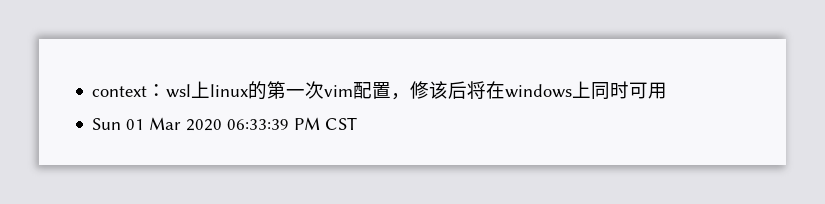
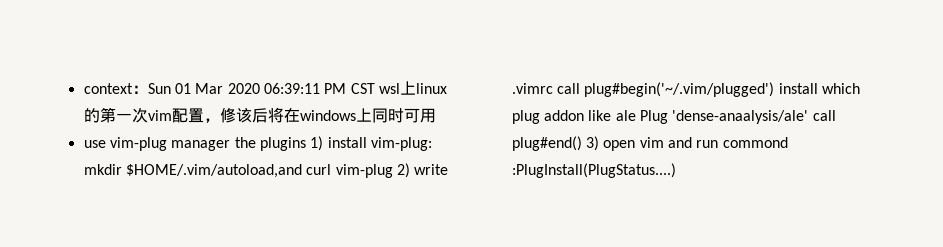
(167, 90) none -> [147,83,375,94] Sun 01 Mar 2020 06:39:11 PM CST
[92,117,358,131] Sun 01 Mar 2020 06:33:39 PM CST -> [83,136,432,151] [83,163,449,178] [511,82,860,97] [511,110,836,124] [511,136,788,151] [511,163,676,178] use vim-plug manager the plugins 1) install vim-plug: mkdir $HOME/.vim/autoload,and curl vim-plug 2) write .vimrc call plug#begin('~/.vim/plugged') install which plug addon like ale Plug 'dense-anaalysis/ale' call plug#end() 3) open vim and run commond :PlugInstall(PlugStatus....)

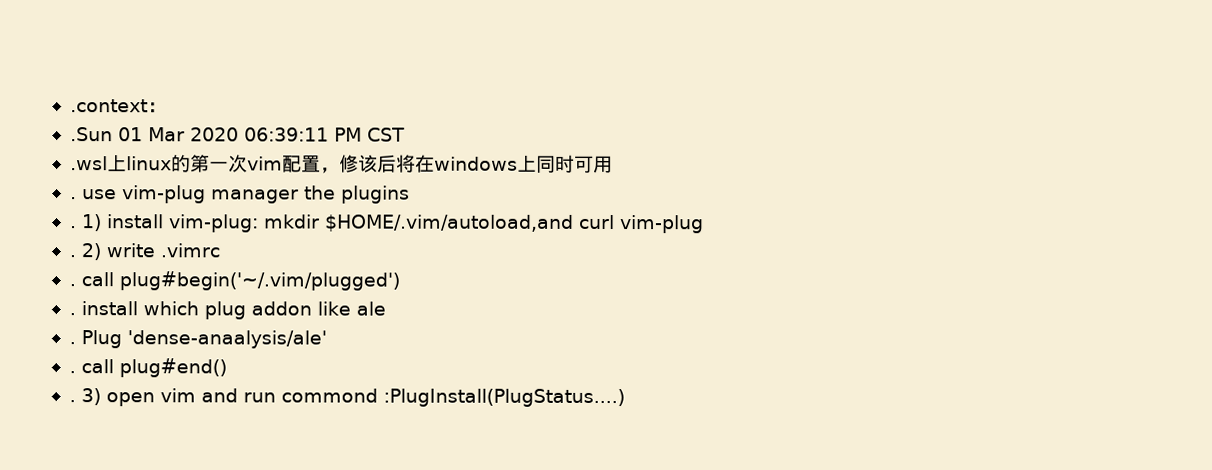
[83,83,133,94] context -> [69,99,148,113] .context
[147,83,171,94] Sun -> [69,127,113,142] // .Sun
[378,83,400,94] wsl -> [69,156,108,171] // .wsl
(436, 115) none -> [69,197,77,200] .
(306, 144) none -> [69,226,77,229] // .
(393, 171) none -> [68,255,76,258] // .
(553, 88) none -> [68,284,76,287] // .
(775, 89) none -> [68,313,76,316] // .
(636, 115) none -> [68,342,76,345] // .
(809, 117) none -> [68,371,76,374] // .
(582, 143) none -> [68,400,76,403] // .

